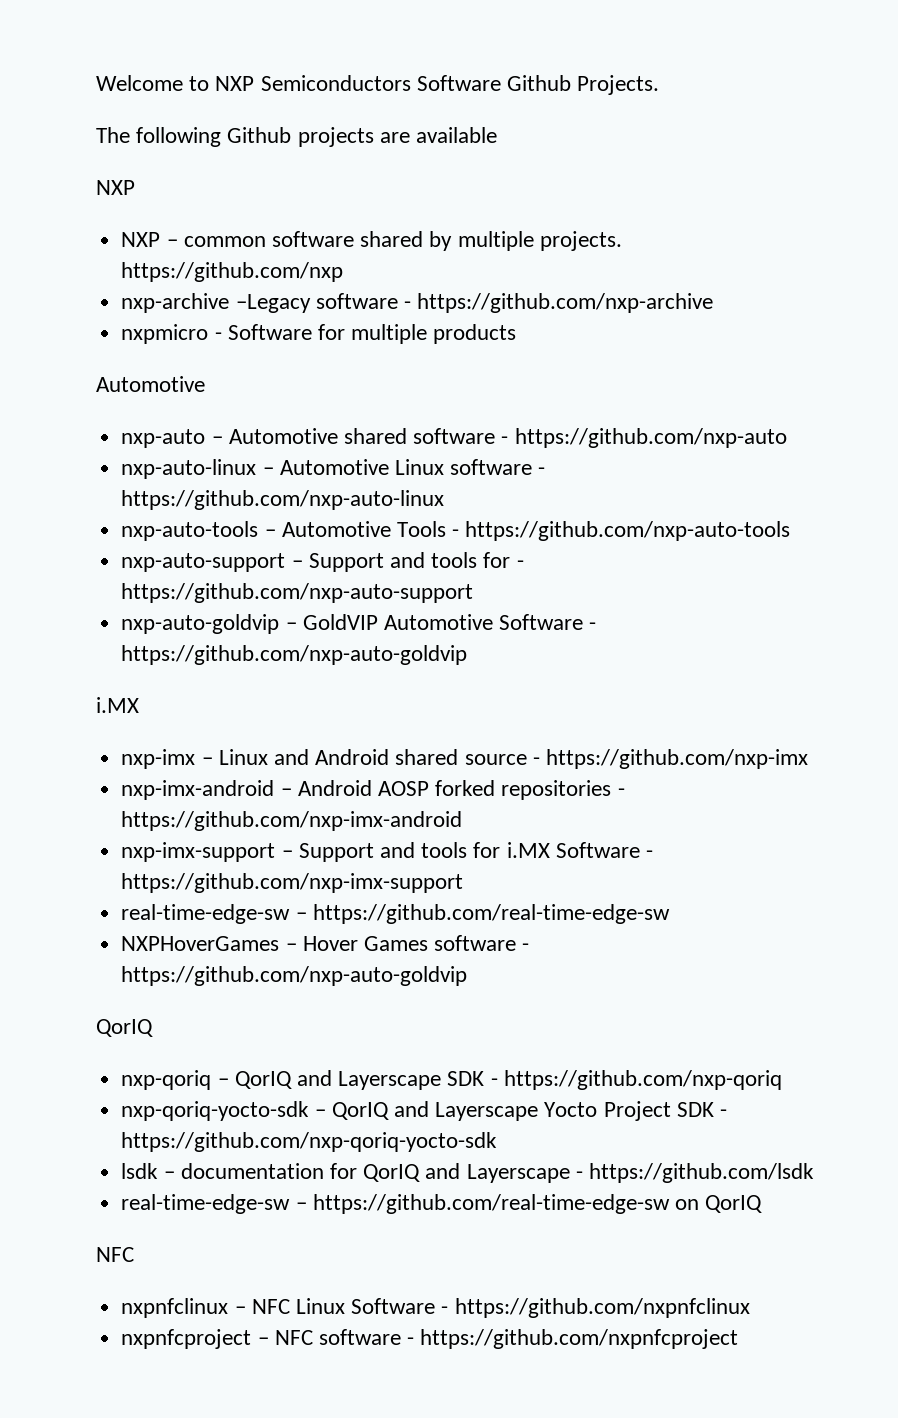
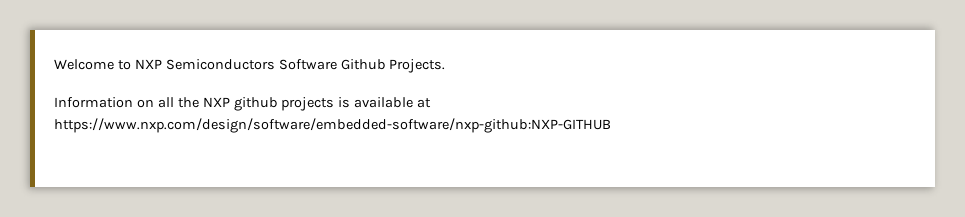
[96,127,498,147] [96,180,135,195] [121,231,622,251] [121,262,344,282] [121,293,714,313] [121,324,517,344] [96,376,205,392] [121,428,787,448] [121,459,546,479] [121,490,445,510] [121,521,791,541] [121,552,524,572] [121,583,474,603] [121,614,597,634] [121,645,468,665] [96,697,139,713] [121,749,808,769] [121,780,625,800] [121,811,463,831] [121,842,653,862] [121,873,464,893] [121,904,670,924] [121,935,530,951] [121,966,468,986] [96,1019,153,1037] [121,1070,782,1090] [121,1101,727,1121] [121,1132,498,1152] [121,1163,814,1183] [121,1194,763,1214] [96,1247,134,1262] [121,1298,750,1318] [121,1329,739,1349] The following Github projects are available // NXP // NXP – common software shared by multiple projects. https://github.com/nxp // nxp-archive –Legacy software - https://github.com/nxp-archive // nxpmicro - Software for multiple products // Automotive // nxp-auto – Automotive shared software - https://github.com/nxp-auto // nxp-auto-linux – Automotive Linux software - https://github.com/nxp-auto-linux // nxp-auto-tools – Automotive Tools - https://github.com/nxp-auto-tools // nxp-auto-support – Support and tools for - https://github.com/nxp-auto-support // nxp-auto-goldvip – GoldVIP Automotive Software - https://github.com/nxp-auto-goldvip // i.MX // nxp-imx – Linux and Android shared source - https://github.com/nxp-imx // nxp-imx-android – Android AOSP forked repositories - https://github.com/nxp-imx-android // nxp-imx-support – Support and tools for i.MX Software - https://github.com/nxp-imx-support // real-time-edge-sw – https://github.com/real-time-edge-sw // NXPHoverGames – Hover Games software - https://github.com/nxp-auto-goldvip // QorIQ // nxp-qoriq – QorIQ and Layerscape SDK - https://github.com/nxp-qoriq // nxp-qoriq-yocto-sdk – QorIQ and Layerscape Yocto Project SDK - https://github.com/nxp-qoriq-yocto-sdk // lsdk – documentation for QorIQ and Layerscape - https://github.com/lsdk // real-time-edge-sw – https://github.com/real-time-edge-sw on QorIQ // NFC // nxpnfclinux – NFC Linux Software - https://github.com/nxpnfclinux // nxpnfcproject – NFC software - https://github.com/nxpnfcproject -> [54,97,432,111] [54,118,611,133] Information on all the NXP github projects is available at https://www.nxp.com/design/software/embedded-software/nxp-github:NXP-GITHUB

